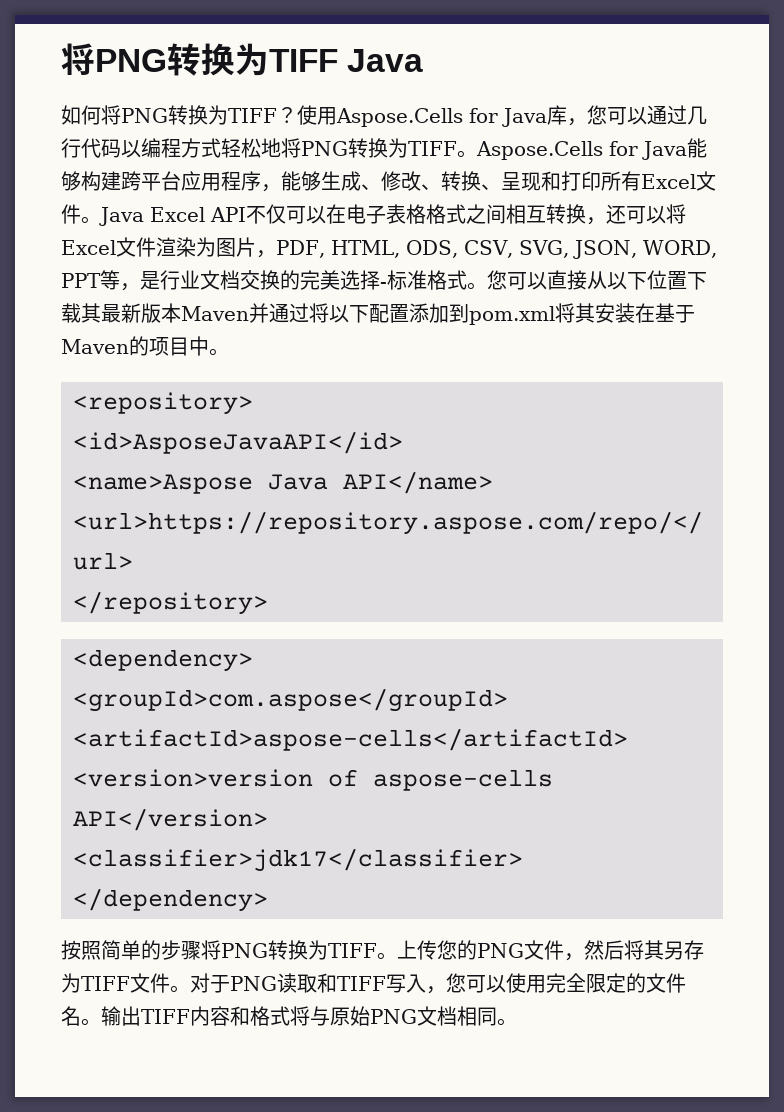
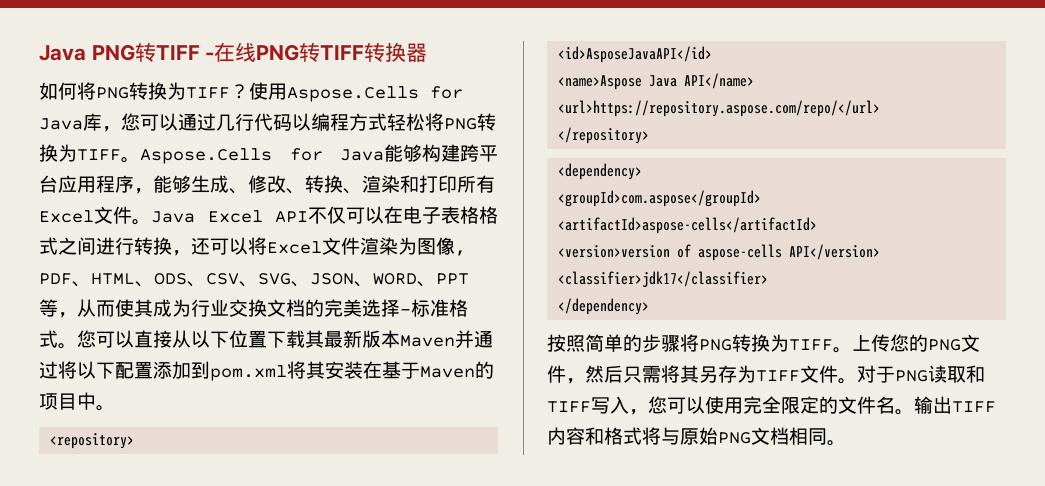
[61,43,424,76] 将PNG转换为TIFF Java -> [39,42,428,62] Java PNG转TIFF -在线PNG转TIFF转换器
[261,138,281,157] 地 -> (425, 122) none
[501,172,541,191] 呈现 -> [362,175,400,193] 渲染
[506,204,546,224] 相互 -> [96,237,134,255] 进行
[236,237,717,259] [61,270,280,291] 片，PDF, HTML, ODS, CSV, SVG, JSON, WORD, PPT等，是行业文档交换 -> [436,237,466,256] [39,273,469,287] [39,299,305,318] 像, PDF、HTML、ODS、CSV、SVG、JSON、WORD、PPT等，从而使其成为行业交换文档
(624, 950) none -> [623,365,661,383] 只需

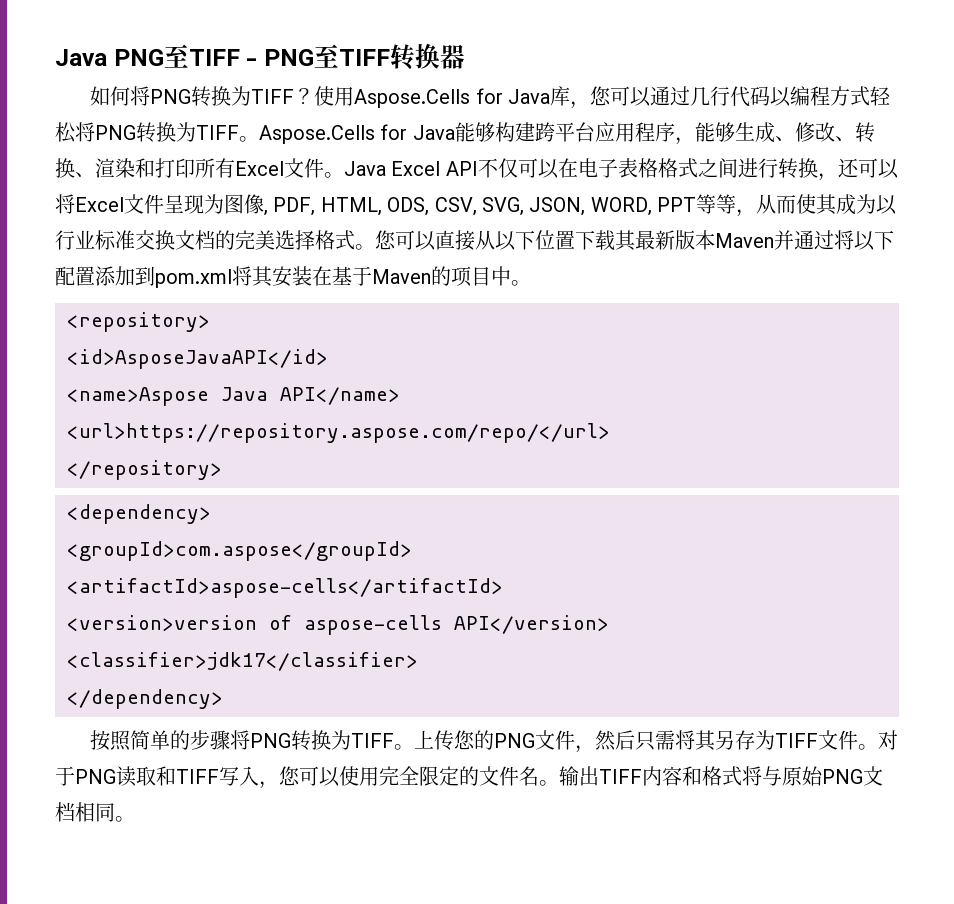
[134,42,156,62] 转 -> [163,44,189,68] 至
[214,42,321,62] 在线PNG转 -> [263,44,339,68] PNG至
[360,237,398,255] 渲染 -> [164,195,204,214] 呈现
[39,273,469,287] PDF、HTML、ODS、CSV、SVG、JSON、WORD、PPT -> [273,194,717,216] PDF, HTML, ODS, CSV, SVG, JSON, WORD, PPT等
[191,299,229,317] 行业 -> [876,195,898,215] [55,230,135,250] 以行业标准
[400,299,449,317] -标准 -> (315, 240) none

